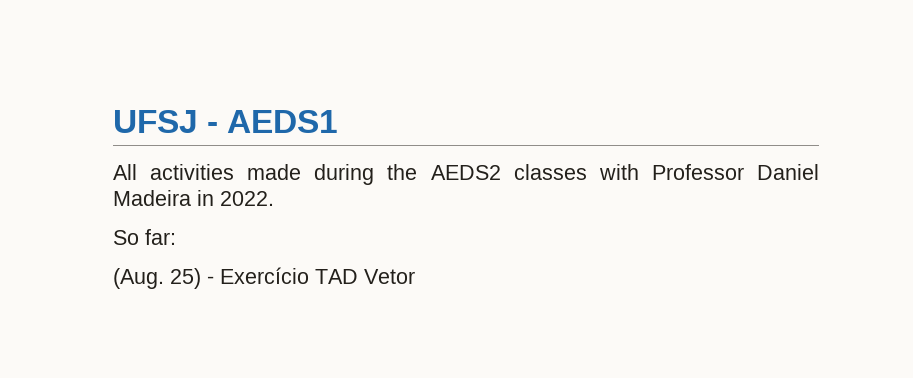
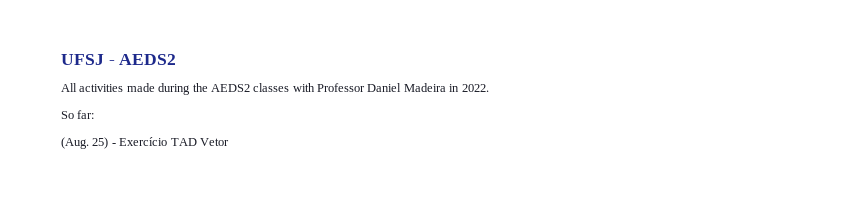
[227,110,339,133] AEDS1 -> [119,54,177,65] AEDS2

